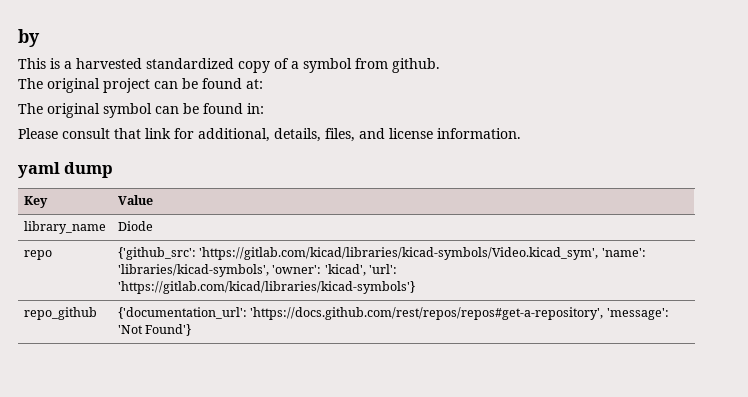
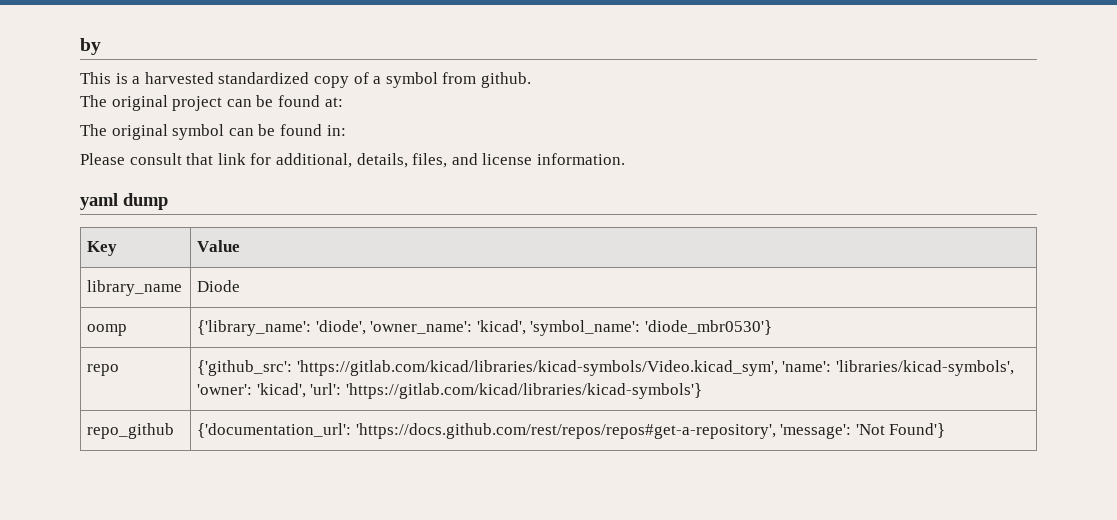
(153, 226) none -> [87,324,128,336] [197,320,772,336] // oomp | {'library_name': 'diode', 'owner_name': 'kicad', 'symbol_name': 'diode_mbr0530'}

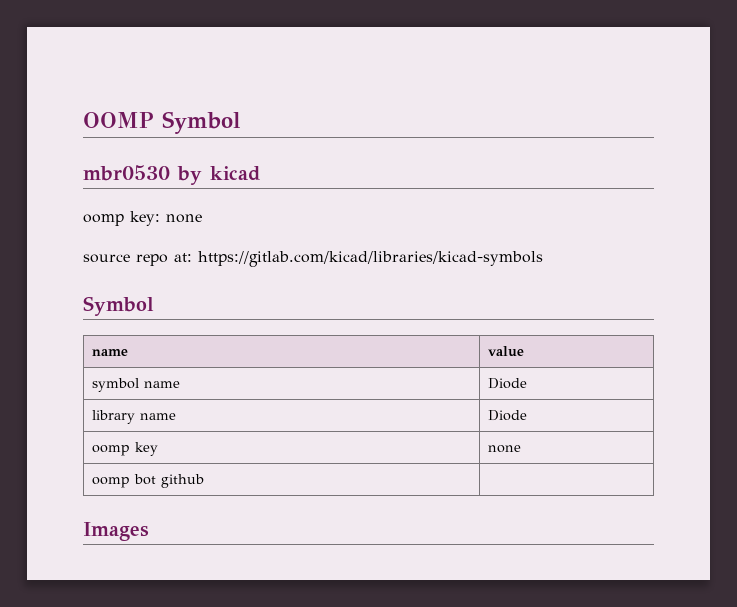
[80,38,101,55] [80,72,531,88] [80,95,343,111] [80,124,346,140] [80,153,625,168] [80,193,168,210] [87,241,118,256] [197,240,241,252] [87,280,183,296] [197,280,241,292] [87,324,128,336] [197,320,772,336] [87,364,120,376] [197,360,1014,376] [197,383,702,399] [87,423,175,439] [197,423,946,439] by // This is a harvested standardized copy of a symbol from github. // The original project can be found at: // The original symbol can be found in: // Please consult that link for additional, details, files, and license information. // yaml dump // Key | Value // library_name | Diode // oomp | {'library_name': 'diode', 'owner_name': 'kicad', 'symbol_name': 'diode_mbr0530'} // repo | {'github_src': 'https://gitlab.com/kicad/libraries/kicad-symbols/Video.kicad_sym', 'name': 'libraries/kicad-symbols', 'owner': 'kicad', 'url': 'https://gitlab.com/kicad/libraries/kicad-symbols'} // repo_github | {'documentation_url': 'https://docs.github.com/rest/repos/repos#get-a-repository', 'message': 'Not Found'} -> [83,111,240,134] [83,165,260,185] [83,211,202,226] [83,251,543,267] [83,296,154,316] [91,349,128,356] [487,346,524,357] [91,378,180,392] [487,378,527,389] [91,410,176,424] [487,410,527,421] [91,442,158,456] [487,445,521,453] [91,474,204,488] [83,522,149,541] OOMP Symbol // mbr0530 by kicad // oomp key: none // source repo at: https://gitlab.com/kicad/libraries/kicad-symbols // Symbol // name | value // symbol name | Diode // library name | Diode // oomp key | none // oomp bot github | // Images

